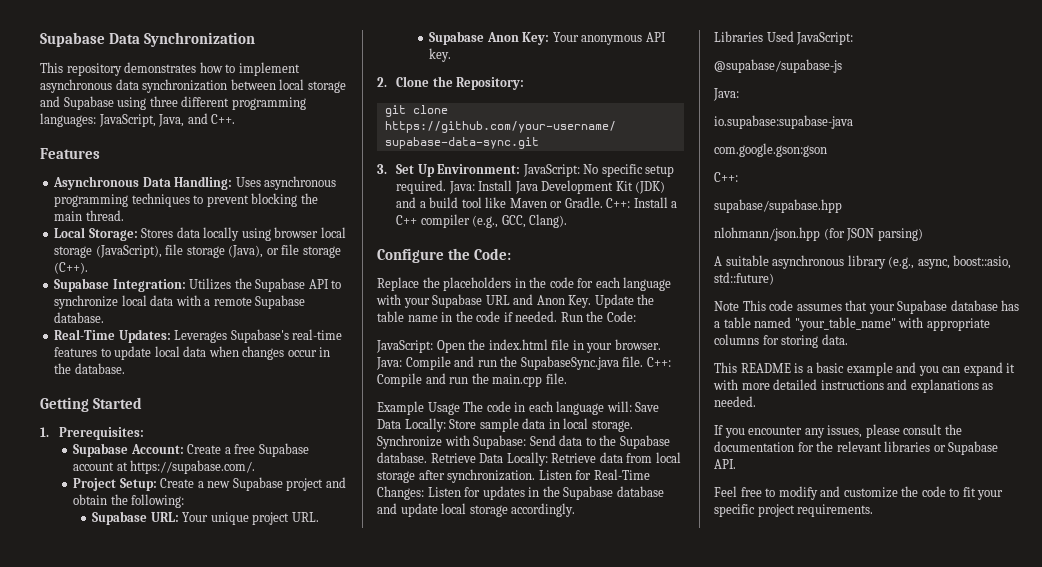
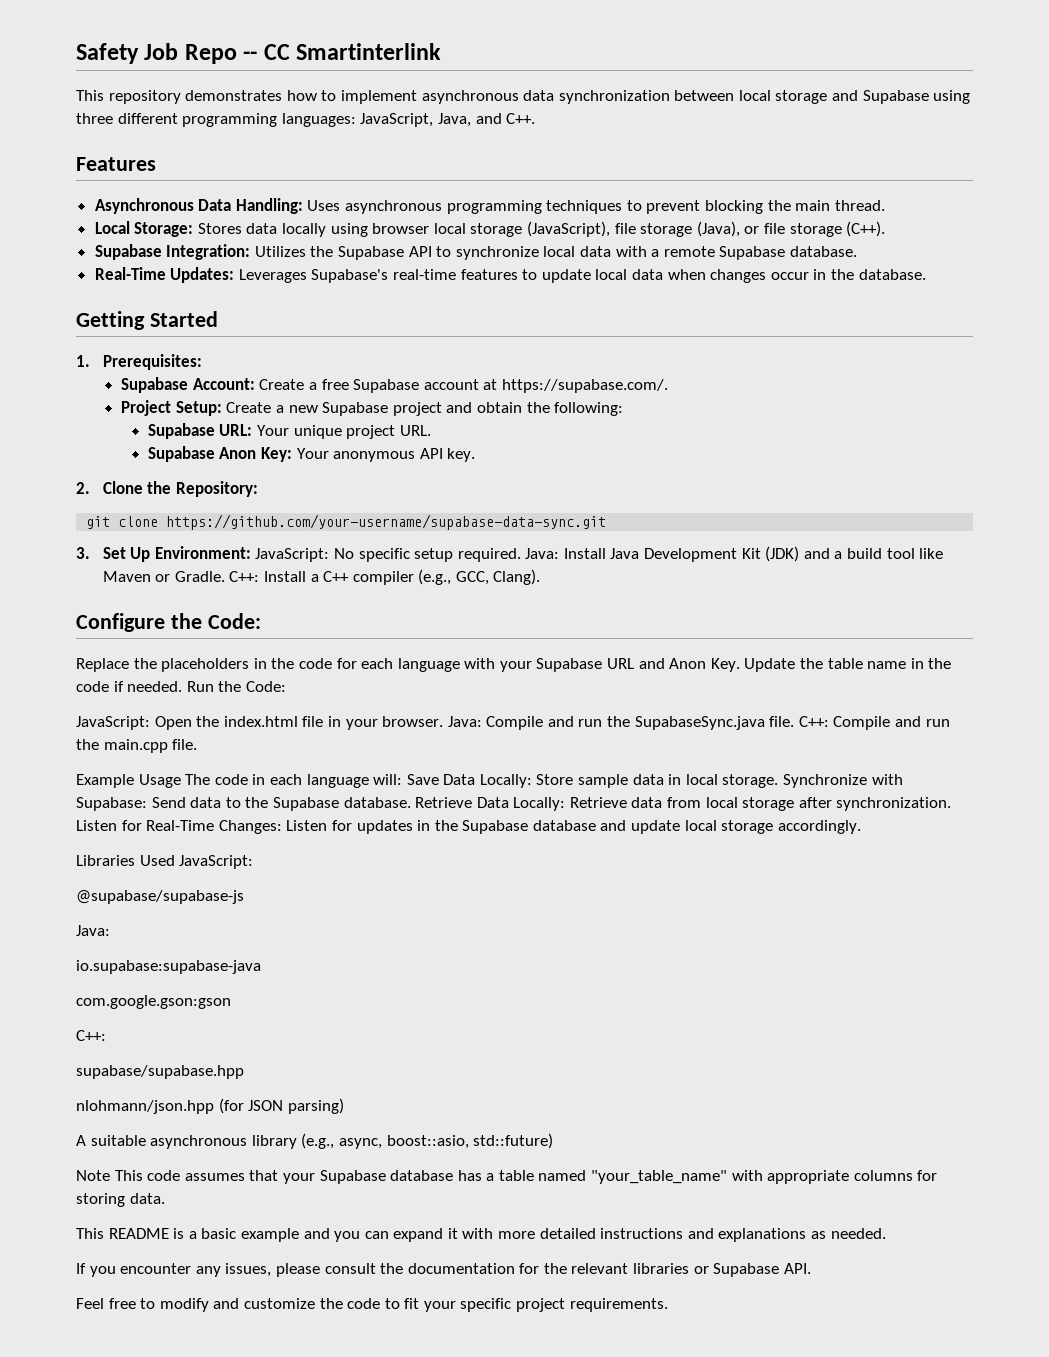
[40,32,256,47] Supabase Data Synchronization -> [76,43,442,64] Safety Job Repo -- CC Smartinterlink

